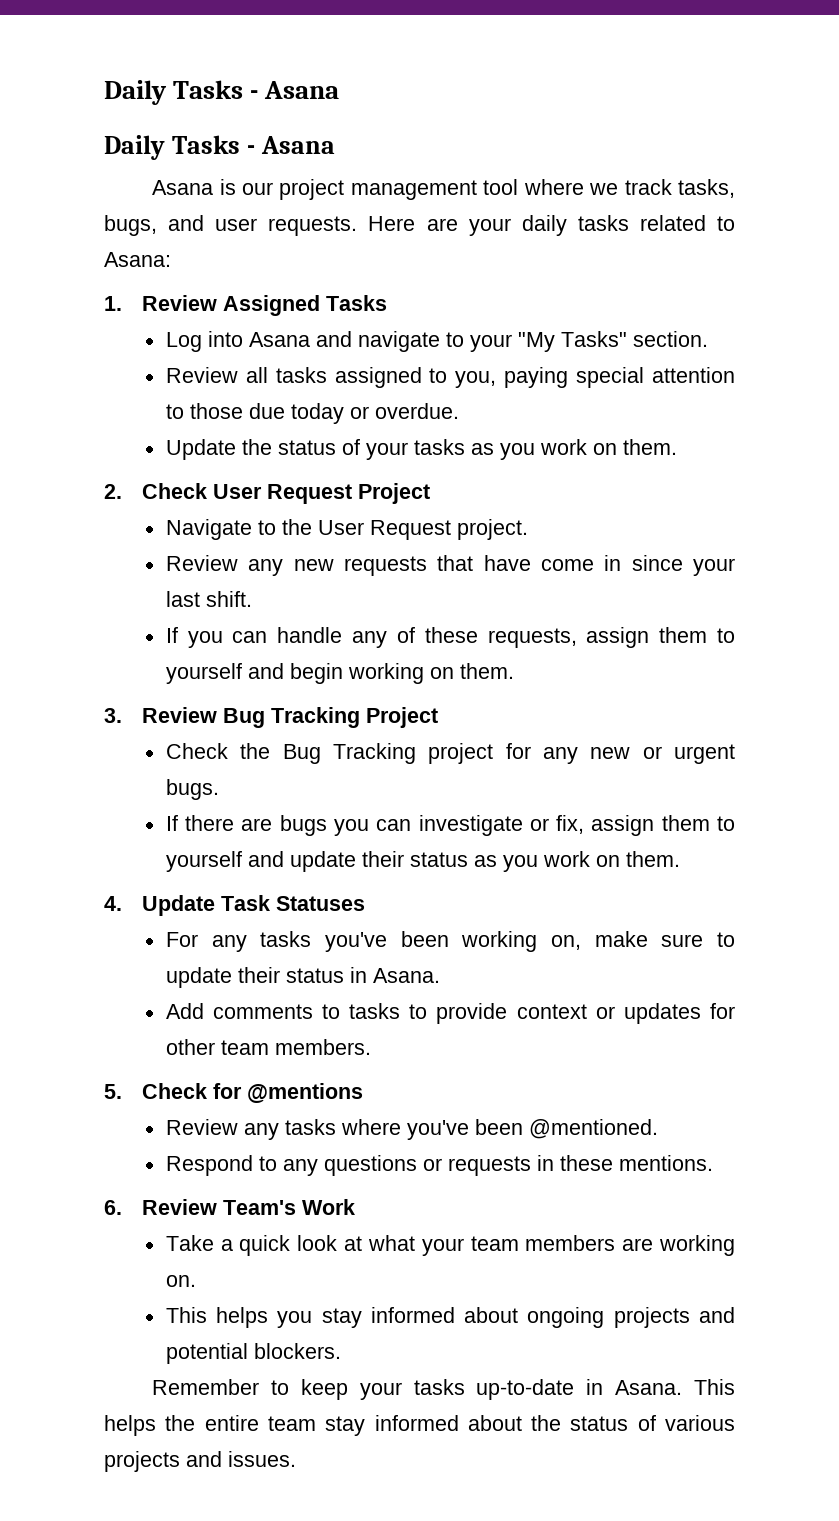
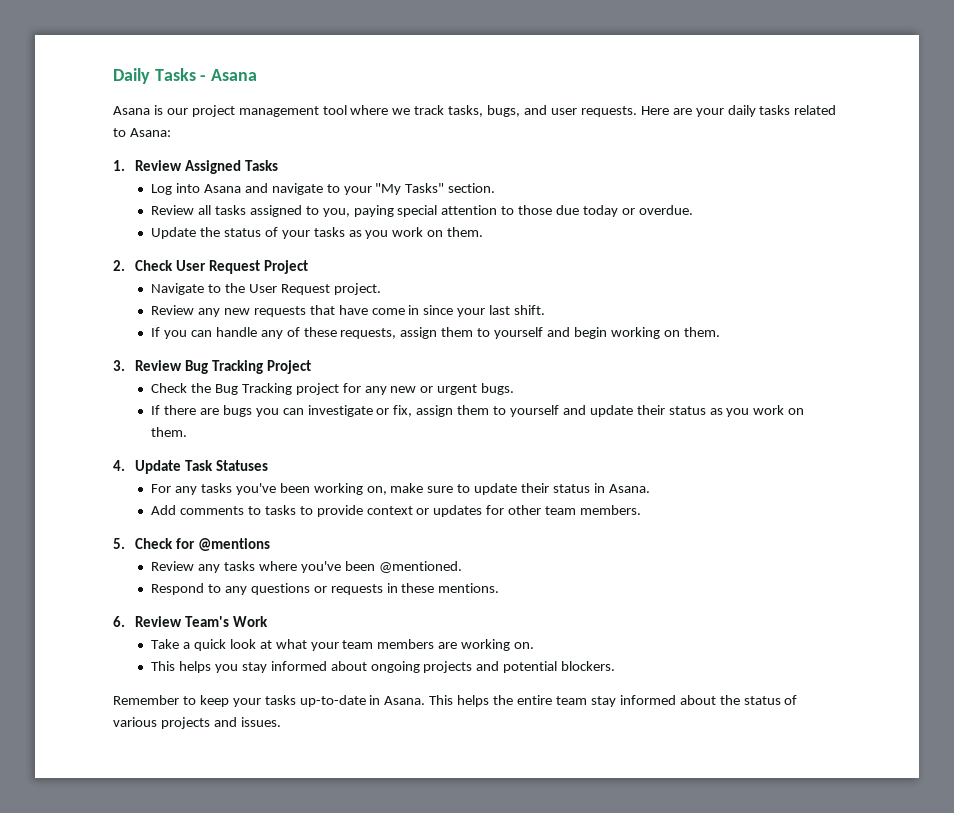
[104,80,340,105] [104,135,335,160] Daily Tasks - Asana // Daily Tasks - Asana -> [113,68,258,84] Daily Tasks - Asana

